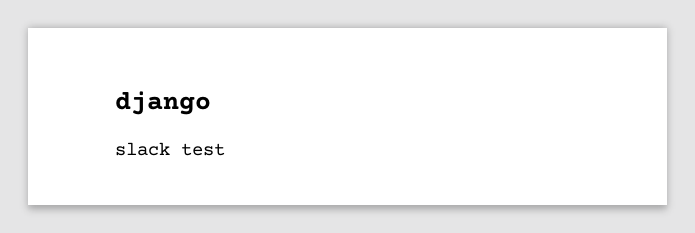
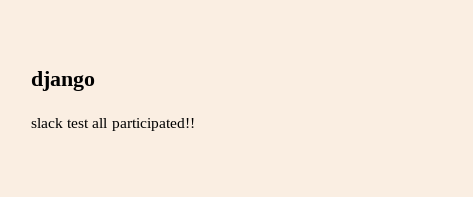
(225, 149) none -> [92,118,195,131] all participated!!

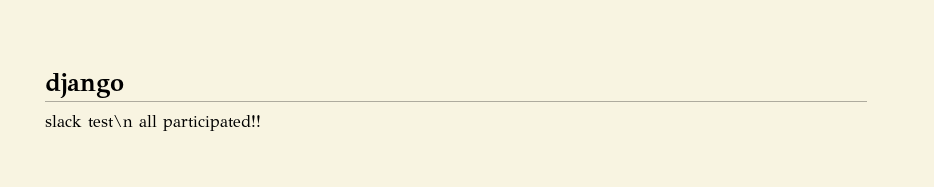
[67,119,90,128] test -> [88,115,133,127] test\n

